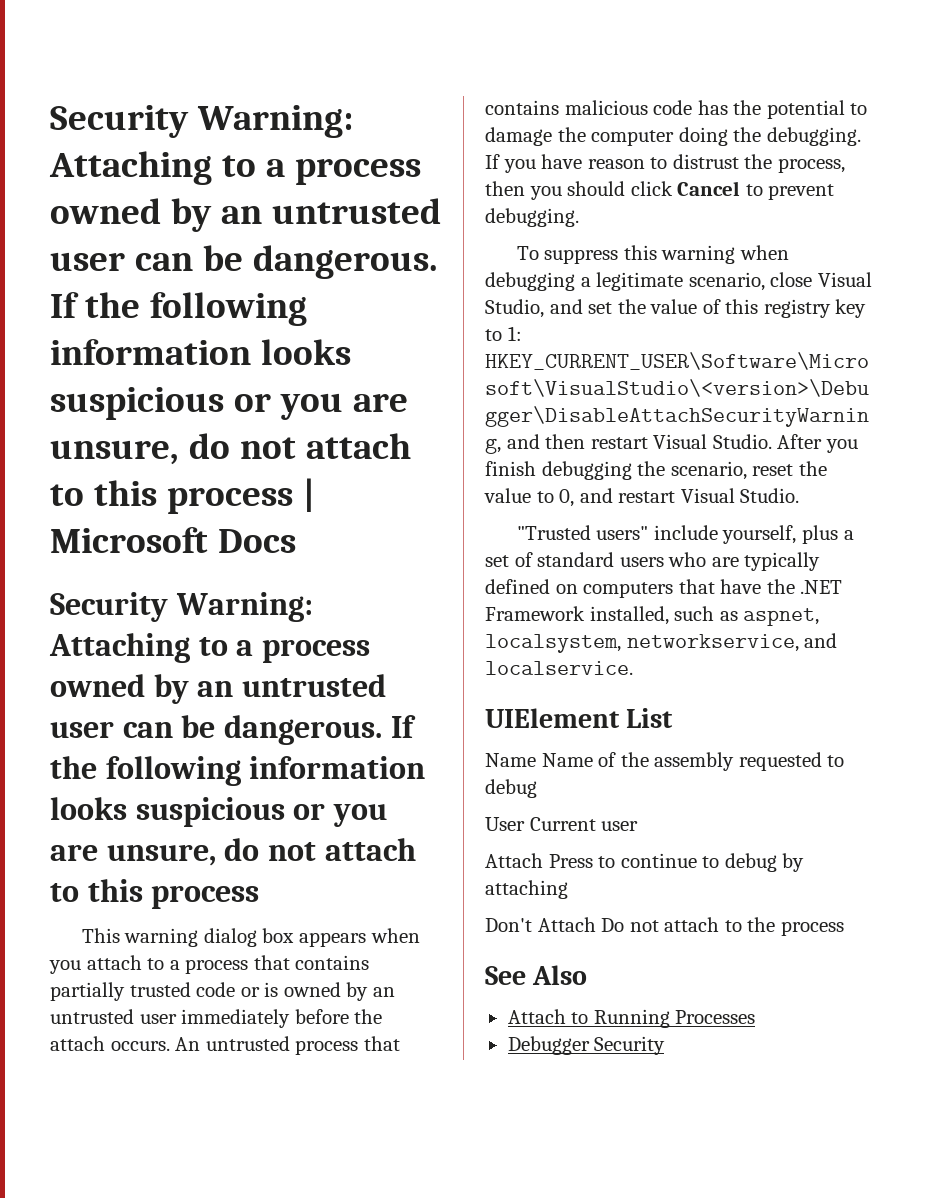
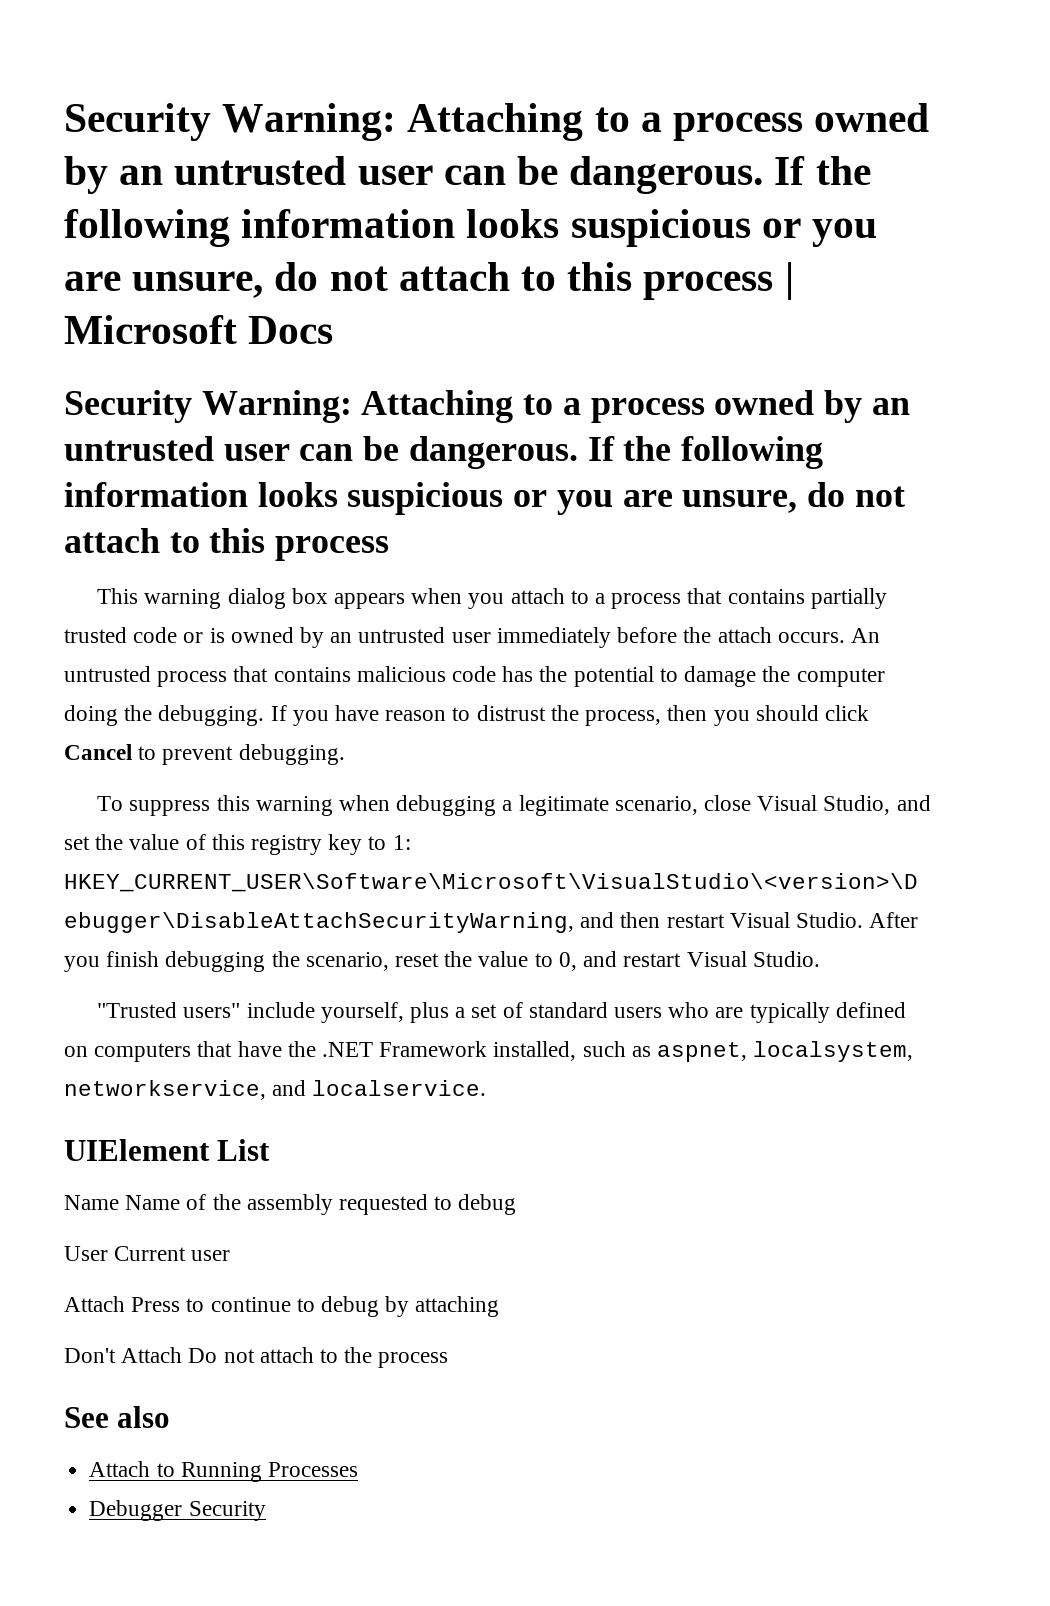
[532,965,588,985] Also -> [117,1406,171,1428] also

